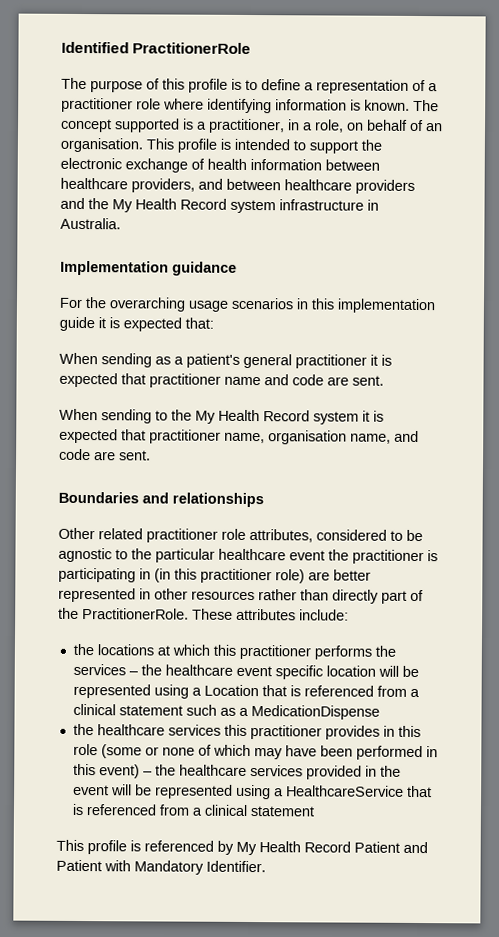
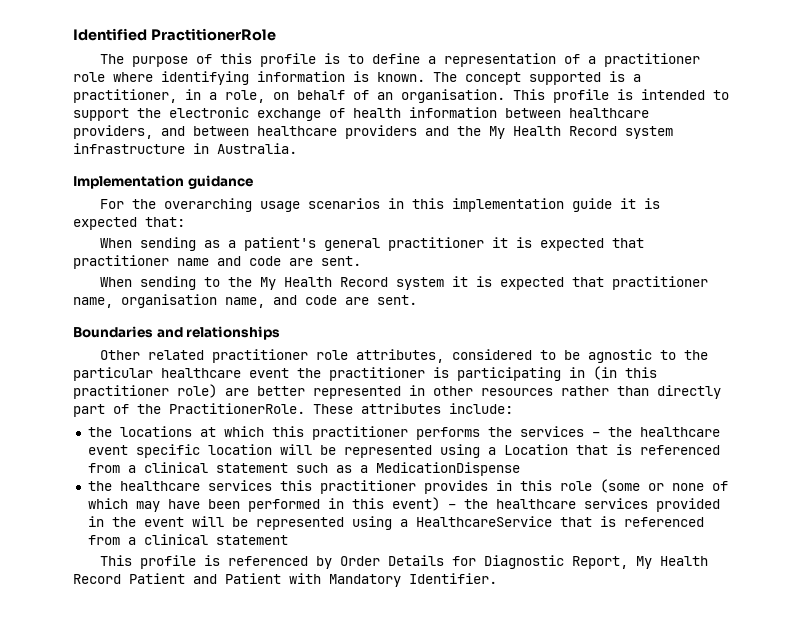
(234, 847) none -> [339,555,628,569] Order Details for Diagnostic Report,

